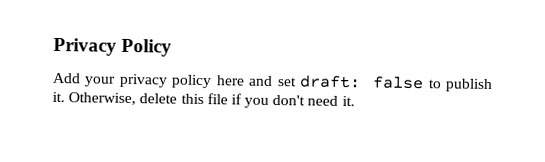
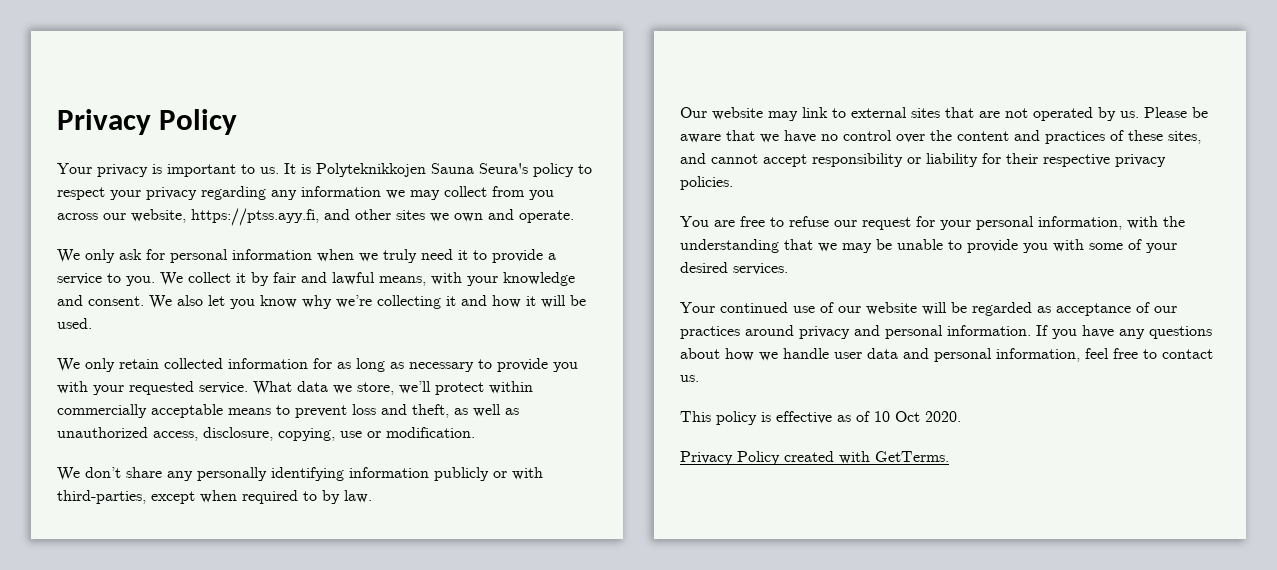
[52,72,493,93] [52,91,355,108] Add your privacy policy here and set draft: false to publish it. Otherwise, delete this file if you don't need it. -> [57,163,592,177] [57,186,554,200] [57,208,574,226] [57,249,556,263] [57,272,575,286] [57,295,586,309] [57,318,92,329] [57,358,578,372] [57,381,533,395] [57,404,519,418] [57,427,475,441] [57,467,543,481] [57,490,372,504] [680,107,1208,121] [680,130,1201,144] [680,153,1166,167] [680,176,733,190] [680,216,1185,230] [680,239,1177,253] [680,262,788,275] [680,302,1177,316] [680,325,1212,339] [680,348,1213,362] [680,375,699,382] [680,411,961,425] [680,451,949,465] Your privacy is important to us. It is Polyteknikkojen Sauna Seura's policy to respect your privacy regarding any information we may collect from you across our website, https://ptss.ayy.fi, and other sites we own and operate. // We only ask for personal information when we truly need it to provide a service to you. We collect it by fair and lawful means, with your knowledge and consent. We also let you know why we’re collecting it and how it will be used. // We only retain collected information for as long as necessary to provide you with your requested service. What data we store, we’ll protect within commercially acceptable means to prevent loss and theft, as well as unauthorized access, disclosure, copying, use or modification. // We don’t share any personally identifying information publicly or with third-parties, except when required to by law. // Our website may link to external sites that are not operated by us. Please be aware that we have no control over the content and practices of these sites, and cannot accept responsibility or liability for their respective privacy policies. // You are free to refuse our request for your personal information, with the understanding that we may be unable to provide you with some of your desired services. // Your continued use of our website will be regarded as acceptance of our practices around privacy and personal information. If you have any questions about how we handle user data and personal information, feel free to contact us. // This policy is effective as of 10 Oct 2020. // Privacy Policy created with GetTerms.

